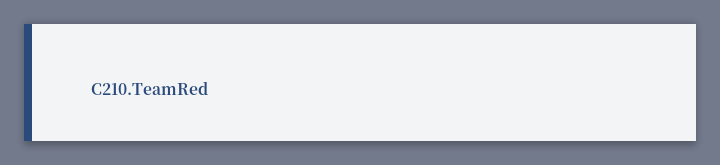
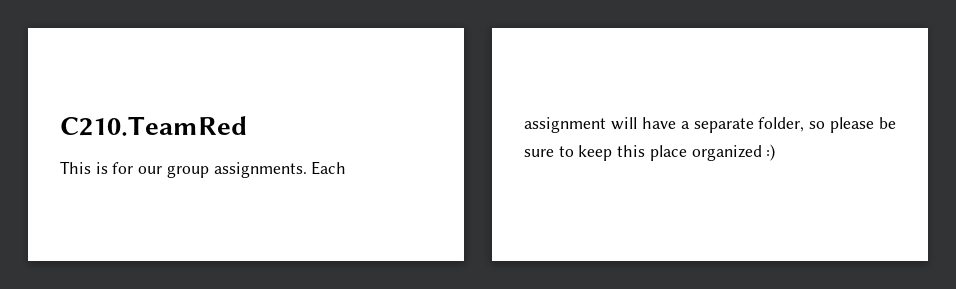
(208, 88) none -> [60,161,347,178] [524,117,896,133] [524,144,776,161] // This is for our group assignments. Each assignment will have a separate folder, so please be sure to keep this place organized :)

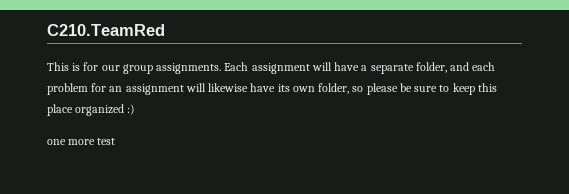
(805, 124) none -> [450,62,496,71] [47,83,350,95] and each problem for an assignment will likewise have its own folder,
(776, 152) none -> [47,138,116,145] // one more test

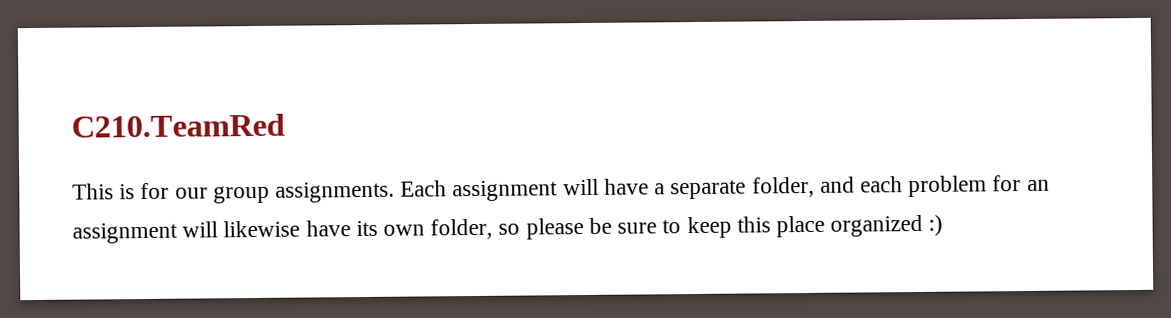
[47,138,116,145] // one more test -> (944, 225) none

